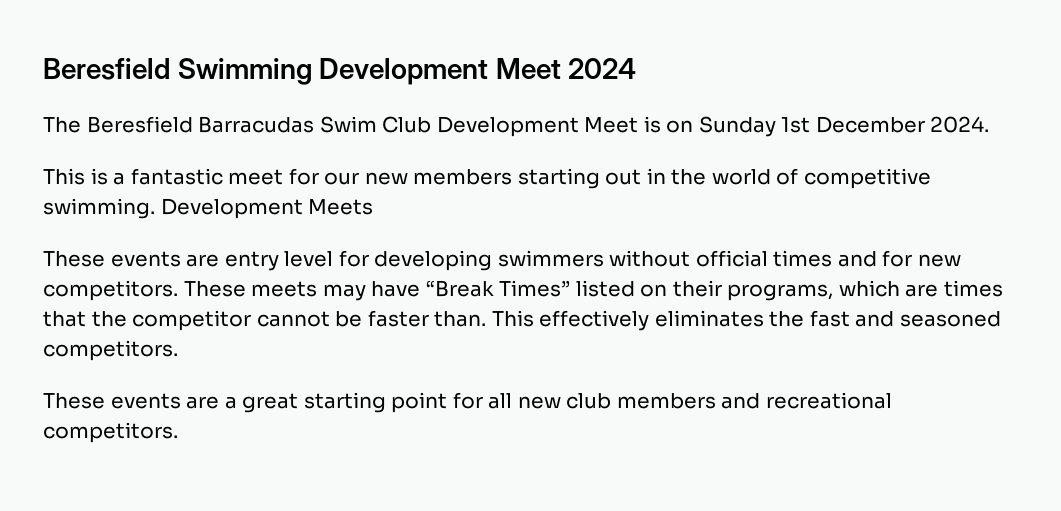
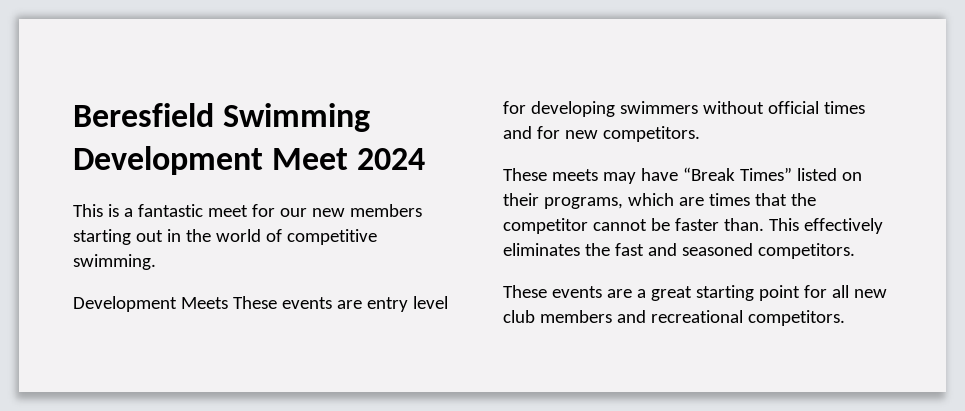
[43,116,990,137] // The Beresfield Barracudas Swim Club Development Meet is on Sunday 1st December 2024. -> (426, 159) none
(155, 208) none -> (156, 262) //
(374, 207) // -> (228, 303) none
(178, 290) none -> (700, 134) //

